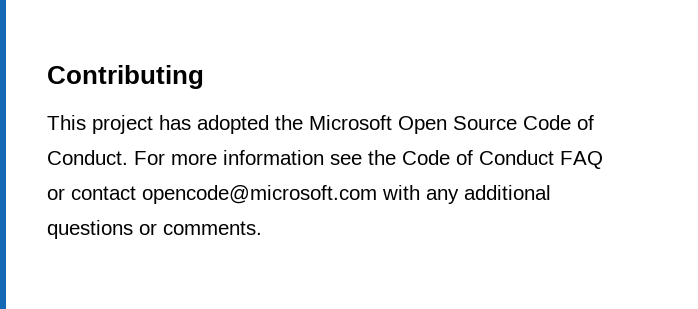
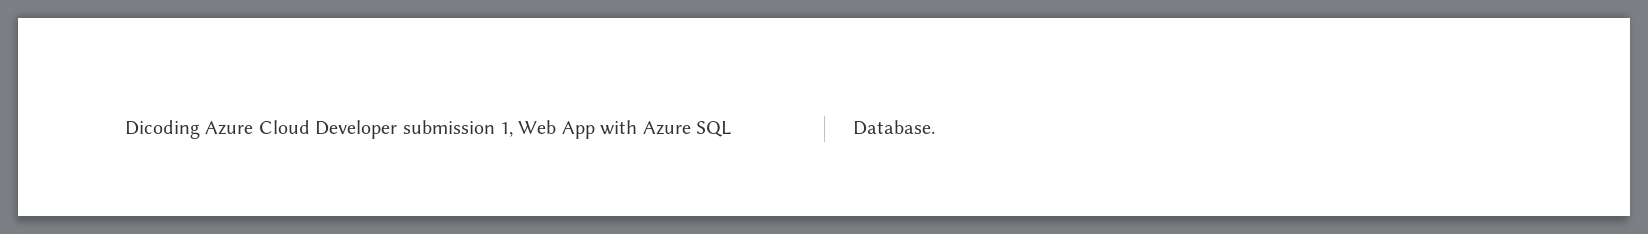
[47,65,204,89] [47,115,594,134] [47,150,603,169] [47,185,551,204] [47,220,262,239] Contributing // This project has adopted the Microsoft Open Source Code of Conduct. For more information see the Code of Conduct FAQ or contact opencode@microsoft.com with any additional questions or comments. -> [125,120,935,139] Dicoding Azure Cloud Developer submission 1, Web App with Azure SQL Database.

